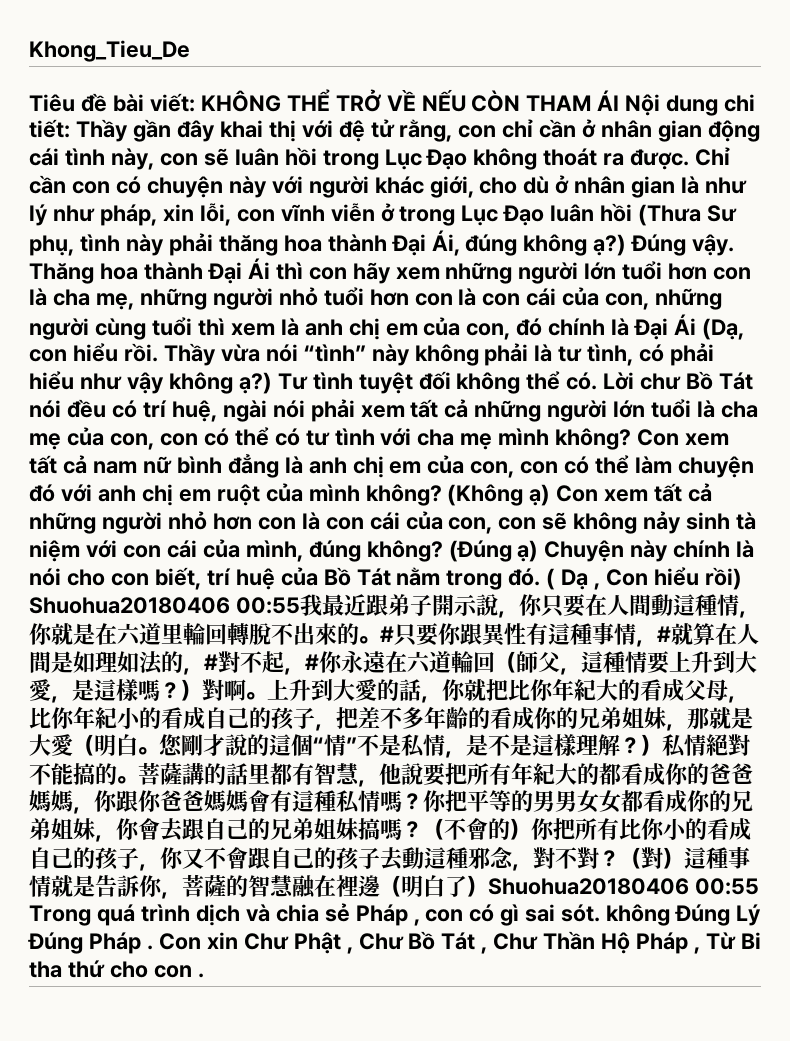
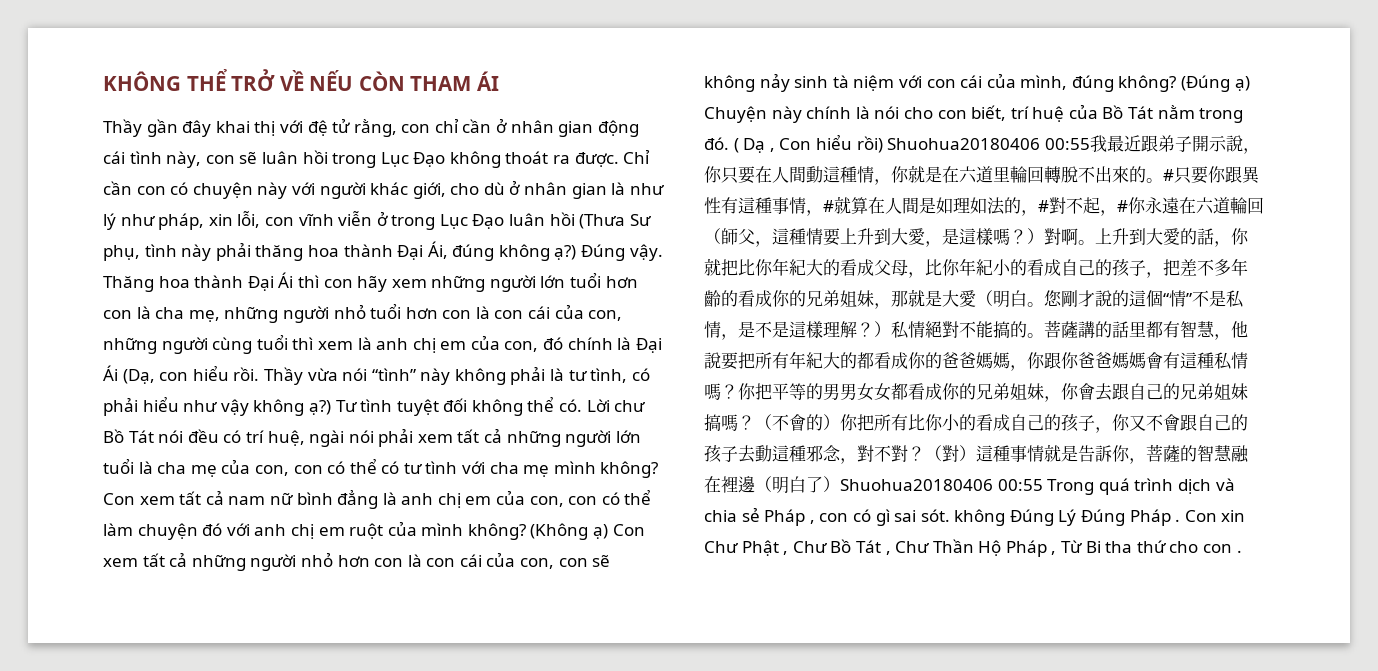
[29,40,190,62] [29,93,195,112] Khong_Tieu_De // Tiêu đề bài viết: -> (103, 81) none
[625,94,756,116] [29,119,70,138] Nội dung chi tiết: -> (499, 81) //

